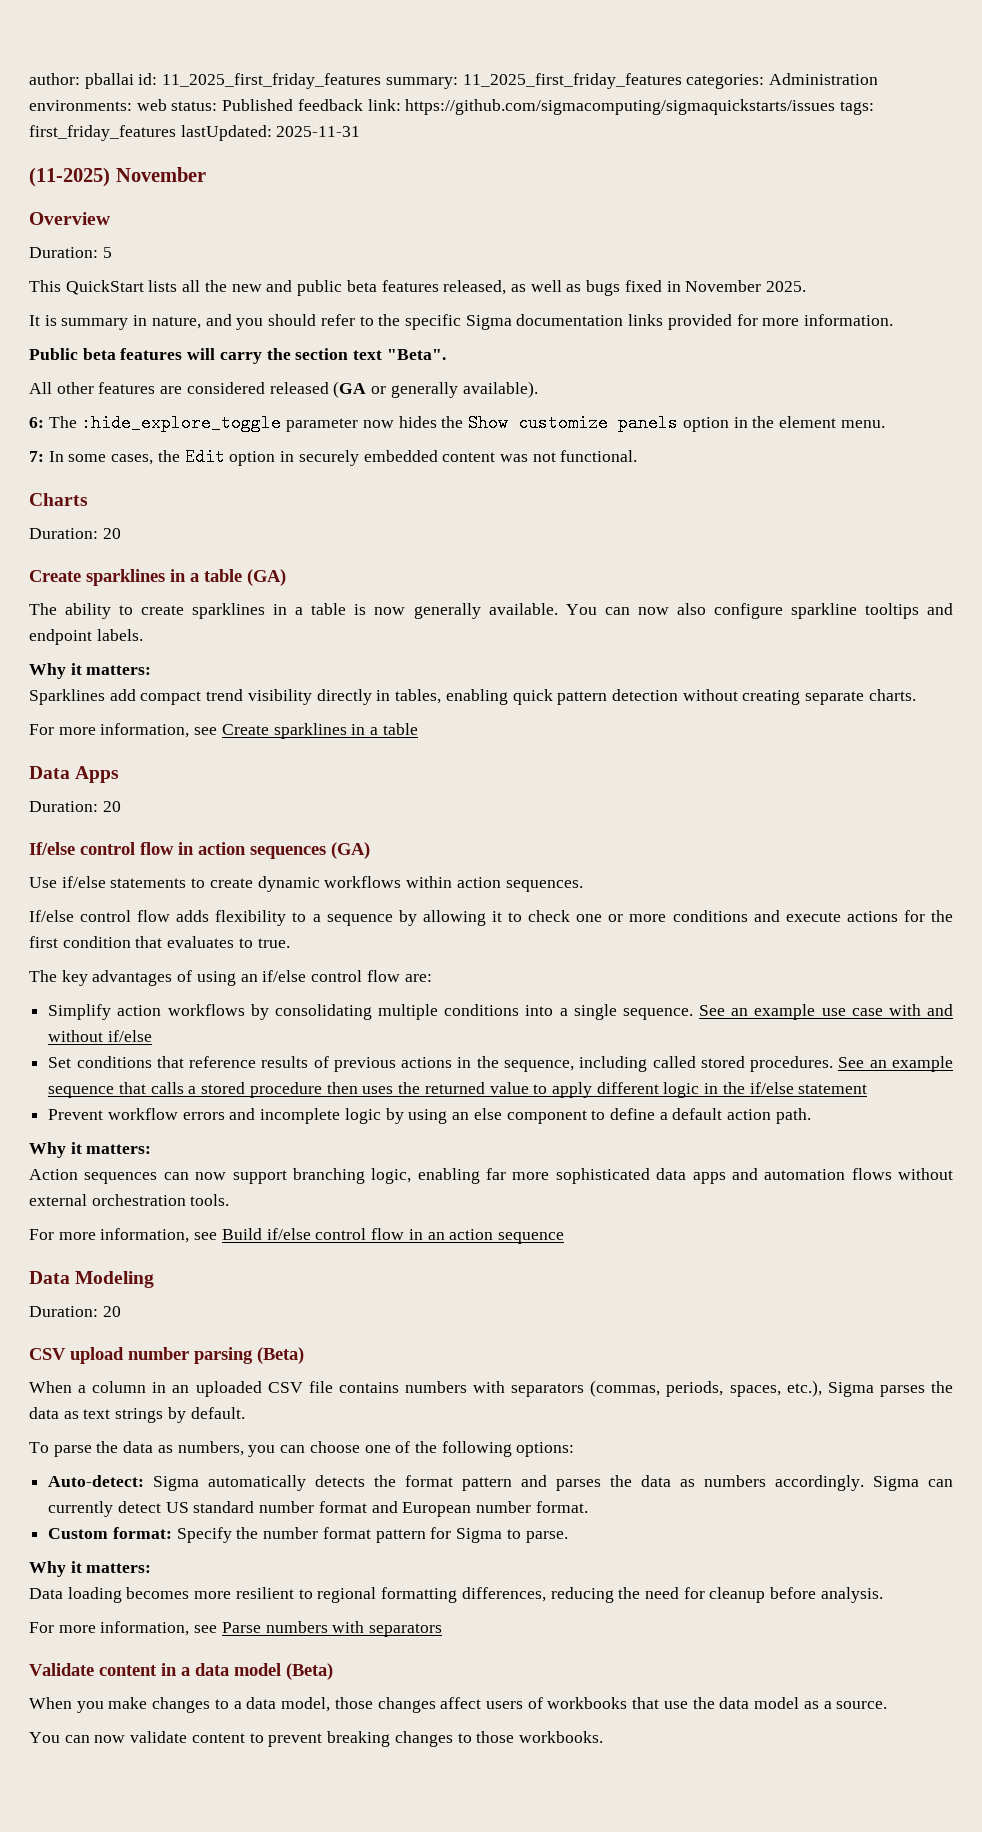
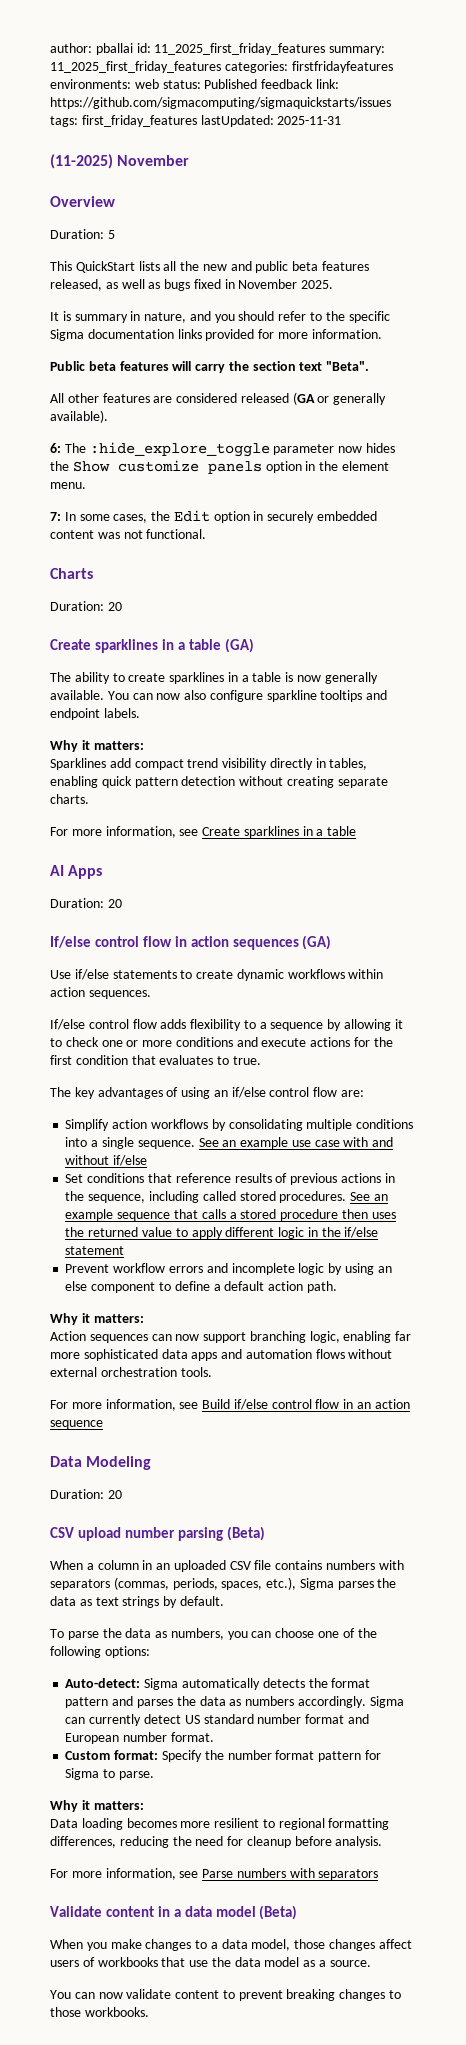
[769,73,879,85] Administration -> [291,61,393,73] firstfridayfeatures
[29,766,70,779] Data -> [50,865,64,876] AI

